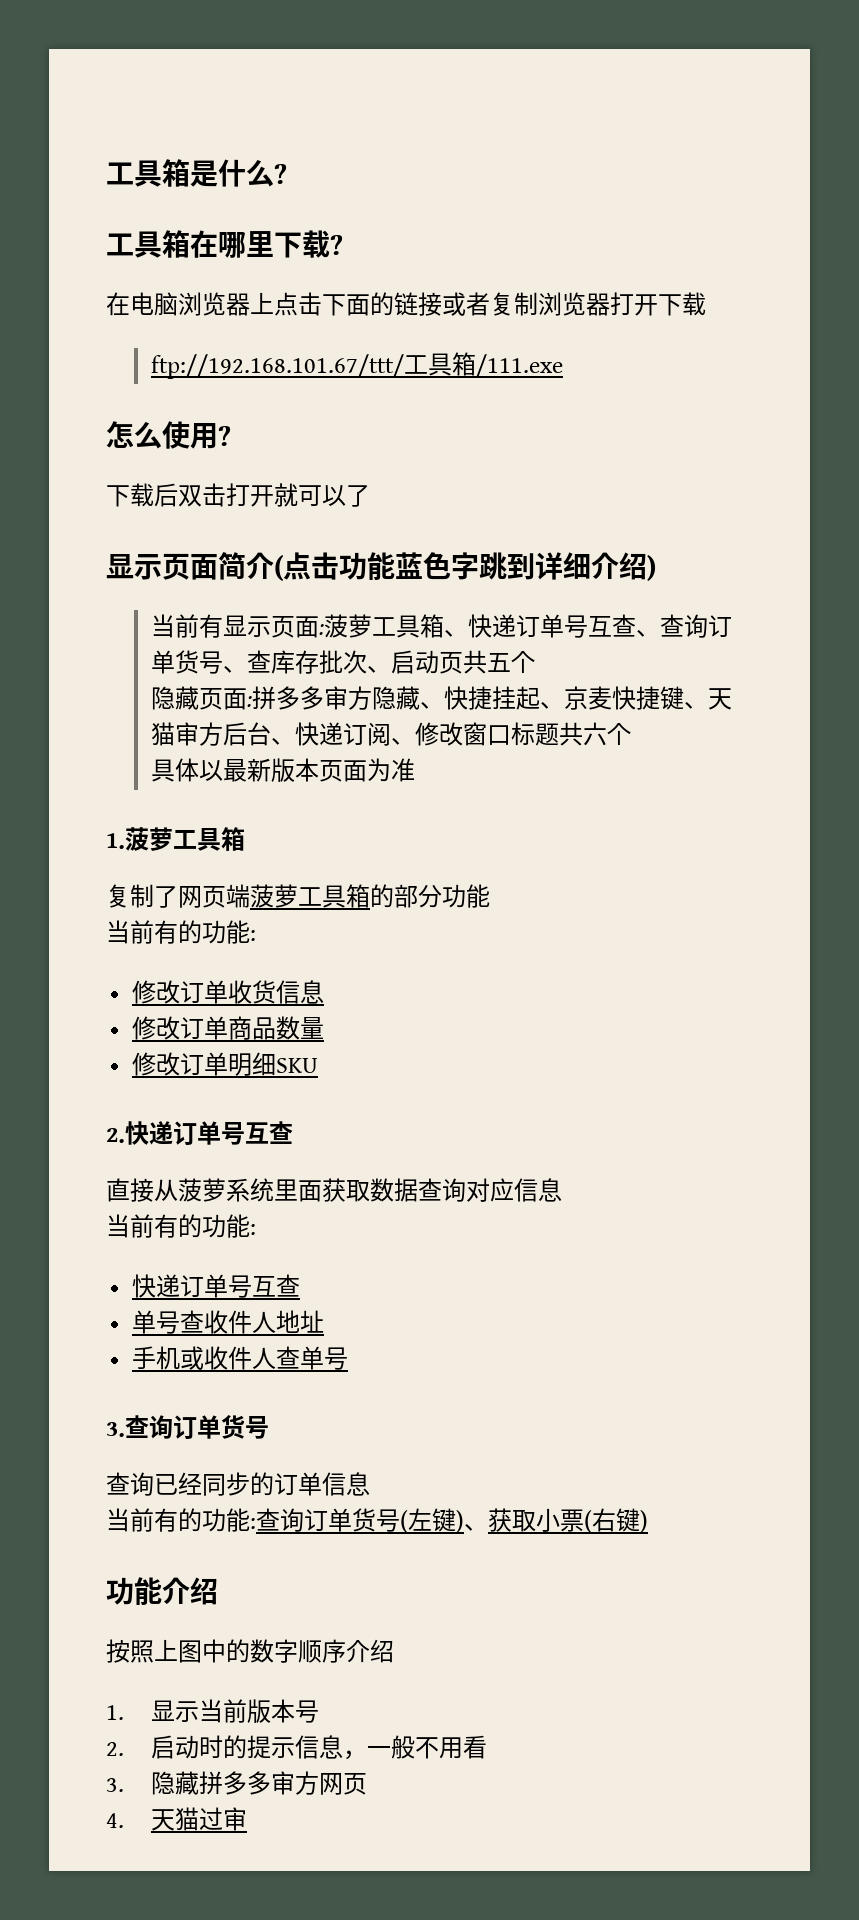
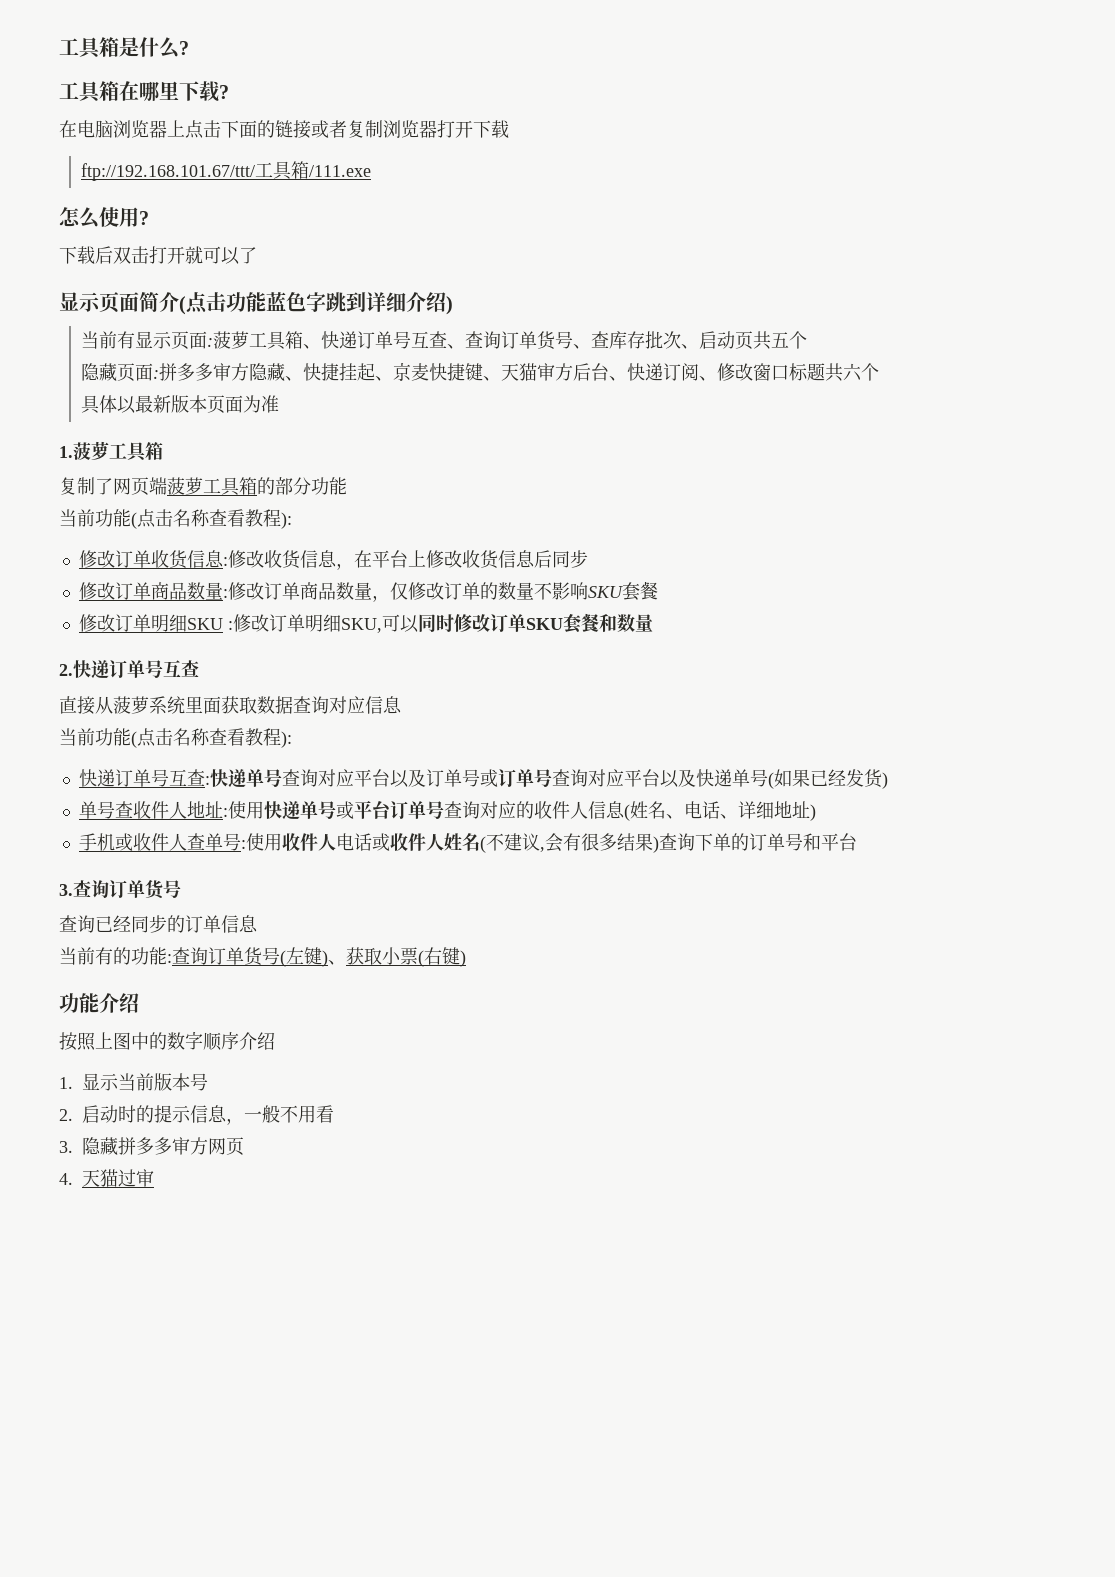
[154,920,256,944] [132,980,325,1004] [132,1016,325,1040] [132,1052,319,1076] 有的功能: // 修改订单收货信息 // 修改订单商品数量 // 修改订单明细SKU -> [95,509,292,529] [78,550,588,570] [78,581,658,602] [78,613,653,633] 功能(点击名称查看教程): // 修改订单收货信息:修改收货信息，在平台上修改收货信息后同步 // 修改订单商品数量:修改订单商品数量，仅修改订单的数量不影响SKU套餐 // 修改订单明细SKU :修改订单明细SKU,可以同时修改订单SKU套餐和数量
[154,1214,256,1238] [132,1274,301,1298] [132,1310,325,1334] 有的功能: // 快递订单号互查 // 单号查收件人地址 -> [95,728,292,748] [78,769,888,789] [78,800,816,821] 功能(点击名称查看教程): // 快递订单号互查:快递单号查询对应平台以及订单号或订单号查询对应平台以及快递单号(如果已经发货) // 单号查收件人地址:使用快递单号或平台订单号查询对应的收件人信息(姓名、电话、详细地址)
(349, 1358) none -> [240,833,857,853] :使用收件人电话或收件人姓名(不建议,会有很多结果)查询下单的订单号和平台

